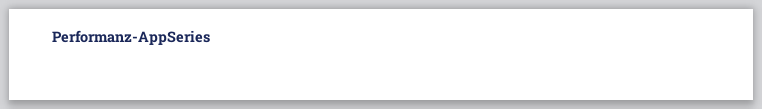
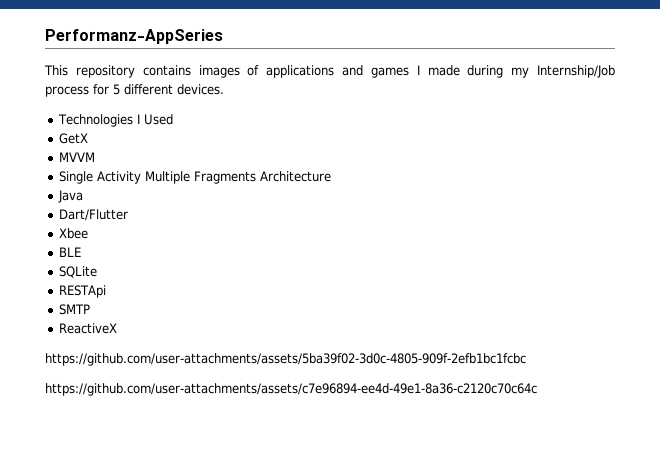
(210, 37) none -> [44,65,615,78] [45,84,224,97] [57,114,173,127] [58,133,88,144] [58,152,95,162] [58,171,331,184] [57,190,83,203] [58,209,128,221] [58,228,88,239] [58,247,81,257] [58,266,97,278] [58,285,106,298] [58,304,90,315] [58,323,117,334] [45,353,526,366] [45,383,537,396] // This repository contains images of applications and games I made during my Internship/Job process for 5 different devices. // Technologies I Used // GetX // MVVM // Single Activity Multiple Fragments Architecture // Java // Dart/Flutter // Xbee // BLE // SQLite // RESTApi // SMTP // ReactiveX // https://github.com/user-attachments/assets/5ba39f02-3d0c-4805-909f-2efb1bc1fcbc // https://github.com/user-attachments/assets/c7e96894-ee4d-49e1-8a36-c2120c70c64c

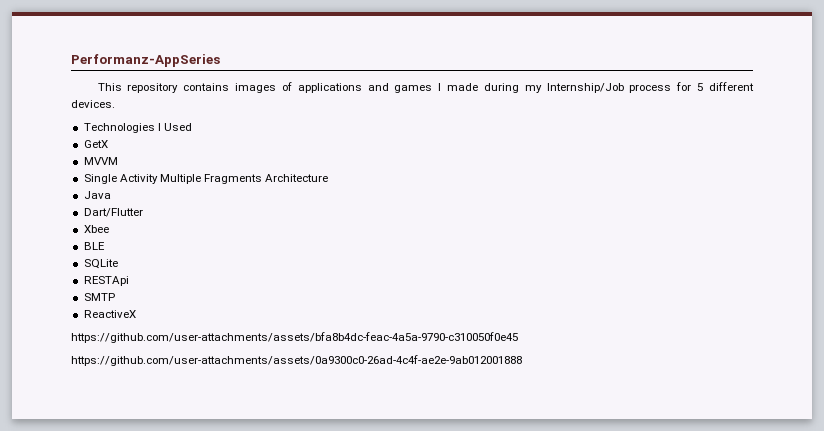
[45,353,526,366] [45,383,537,396] https://github.com/user-attachments/assets/5ba39f02-3d0c-4805-909f-2efb1bc1fcbc // https://github.com/user-attachments/assets/c7e96894-ee4d-49e1-8a36-c2120c70c64c -> [71,332,518,343] [71,355,522,366] https://github.com/user-attachments/assets/bfa8b4dc-feac-4a5a-9790-c310050f0e45 // https://github.com/user-attachments/assets/0a9300c0-26ad-4c4f-ae2e-9ab012001888

